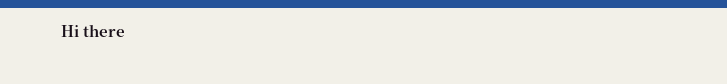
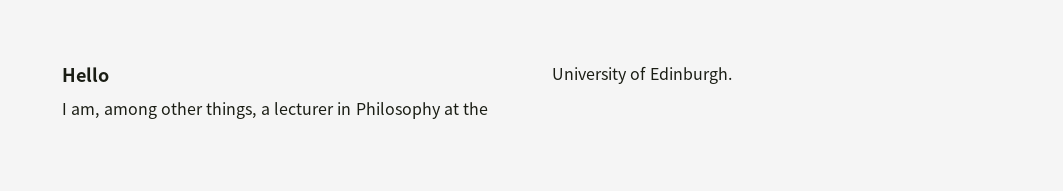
[61,24,126,37] Hi there -> [62,67,109,82] [62,102,489,119] [552,66,732,84] Hello // I am, among other things, a lecturer in Philosophy at the University of Edinburgh.

